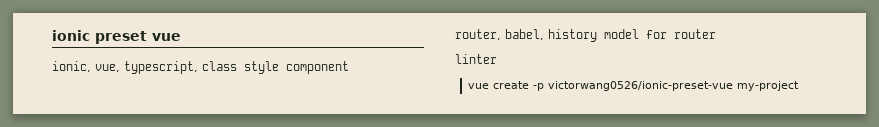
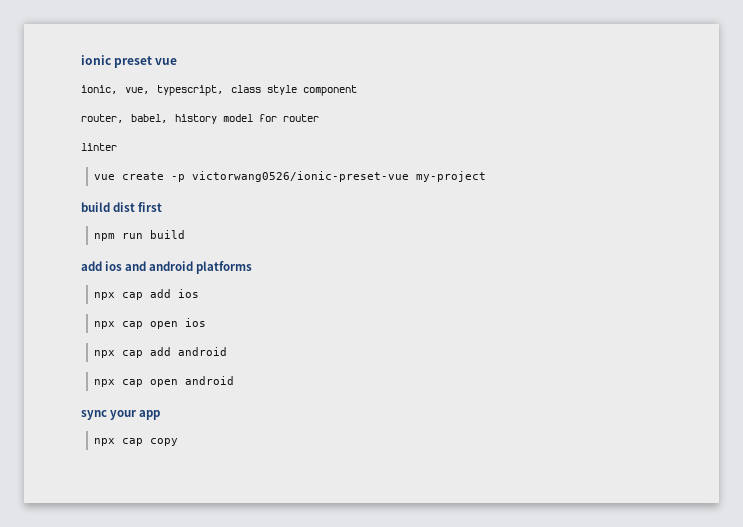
(799, 86) none -> [81,202,163,212] [93,230,185,241] [81,261,253,274] [93,289,199,300] [93,318,206,329] [93,347,227,358] [93,376,234,387] [81,410,161,420] [93,438,178,446] // build dist first // npm run build // add ios and android platforms // npx cap add ios // npx cap open ios // npx cap add android // npx cap open android // sync your app // npx cap copy

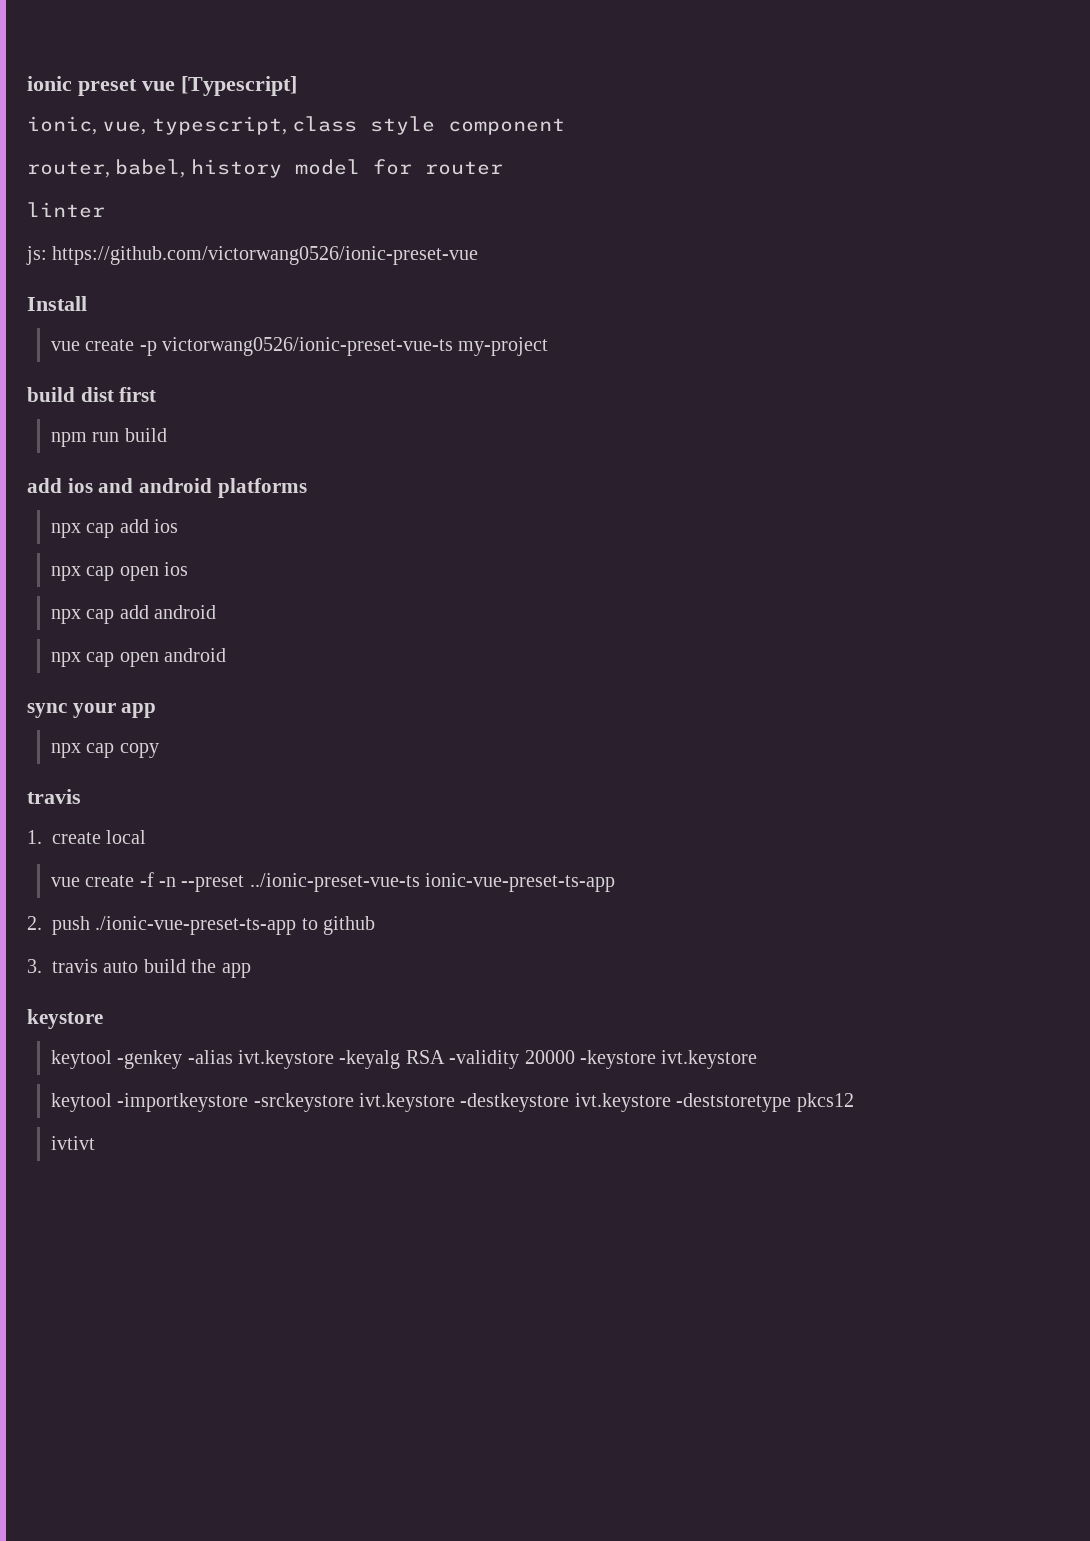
(178, 61) none -> [181,76,297,96] [Typescript]
(117, 147) none -> [26,246,479,265] [27,296,87,311] // js: https://github.com/victorwang0526/ionic-preset-vue // Install
[191,171,409,182] victorwang0526/ionic-preset-vue -> [161,337,453,356] victorwang0526/ionic-preset-vue-ts
(178, 442) none -> [27,789,81,804] [27,830,147,844] [50,872,616,892] [27,916,376,935] [27,959,251,978] [27,1009,103,1029] [50,1050,758,1069] [50,1093,854,1112] [50,1136,95,1150] // travis // 1. create local // vue create -f -n --preset ../ionic-preset-vue-ts ionic-vue-preset-ts-app // 2. push ./ionic-vue-preset-ts-app to github // 3. travis auto build the app // keystore // keytool -genkey -alias ivt.keystore -keyalg RSA -validity 20000 -keystore ivt.keystore // keytool -importkeystore -srckeystore ivt.keystore -destkeystore ivt.keystore -deststoretype pkcs12 // ivtivt

